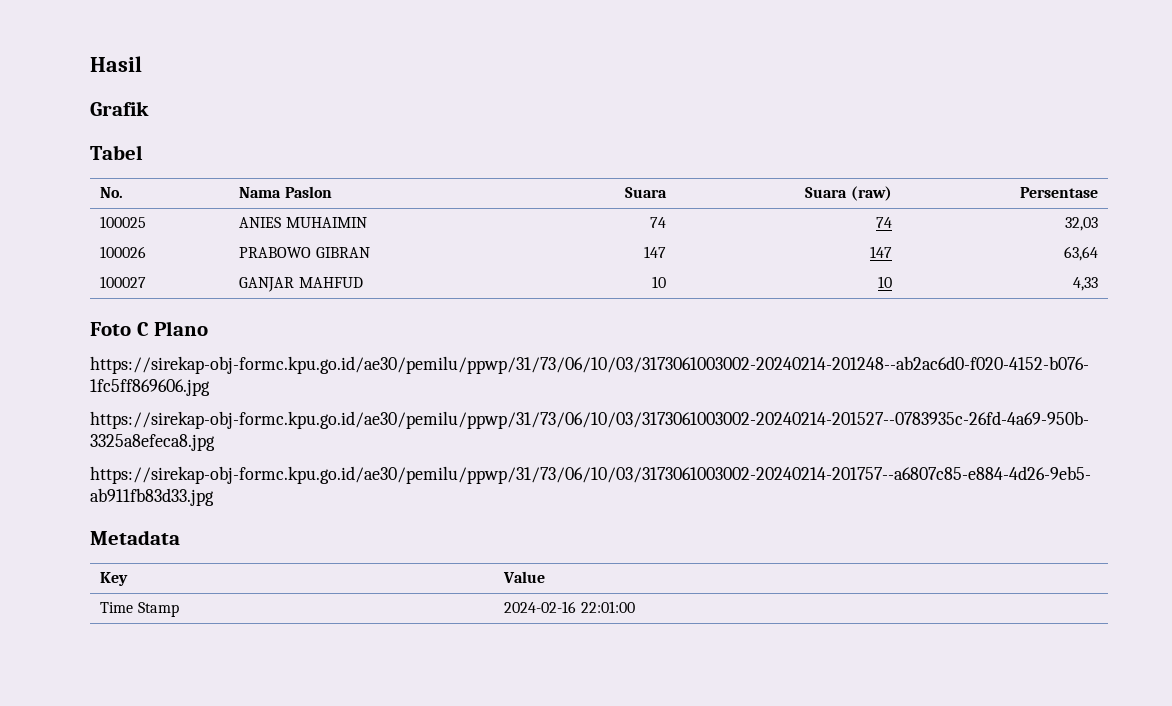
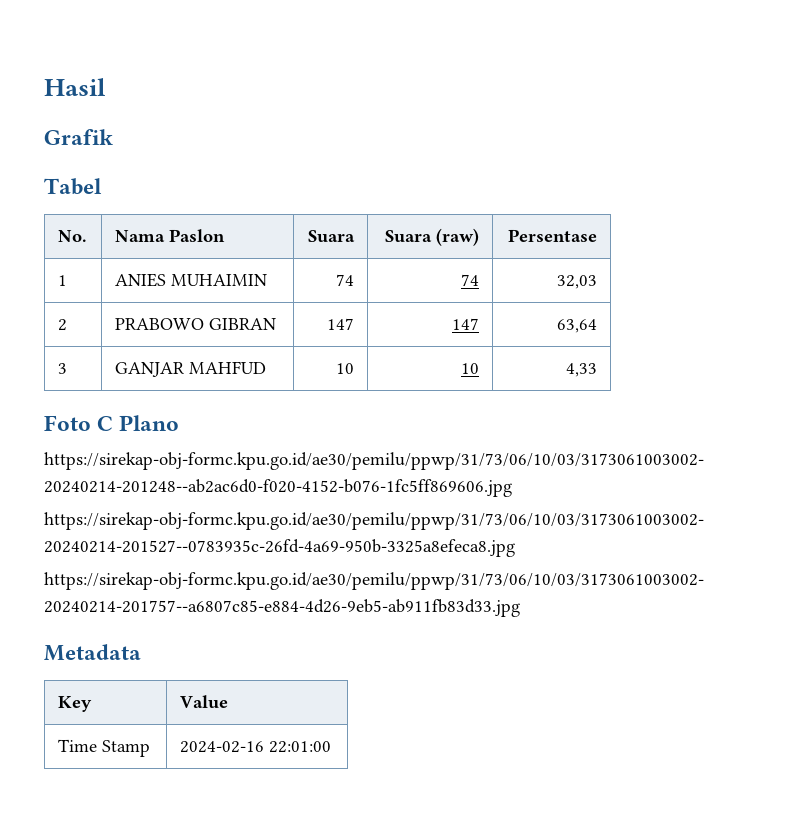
[100,216,147,228] 100025 -> [57,275,67,286] 1
[100,246,147,258] 100026 -> [57,319,67,331] 2
[100,276,147,288] 100027 -> [57,363,67,374] 3

